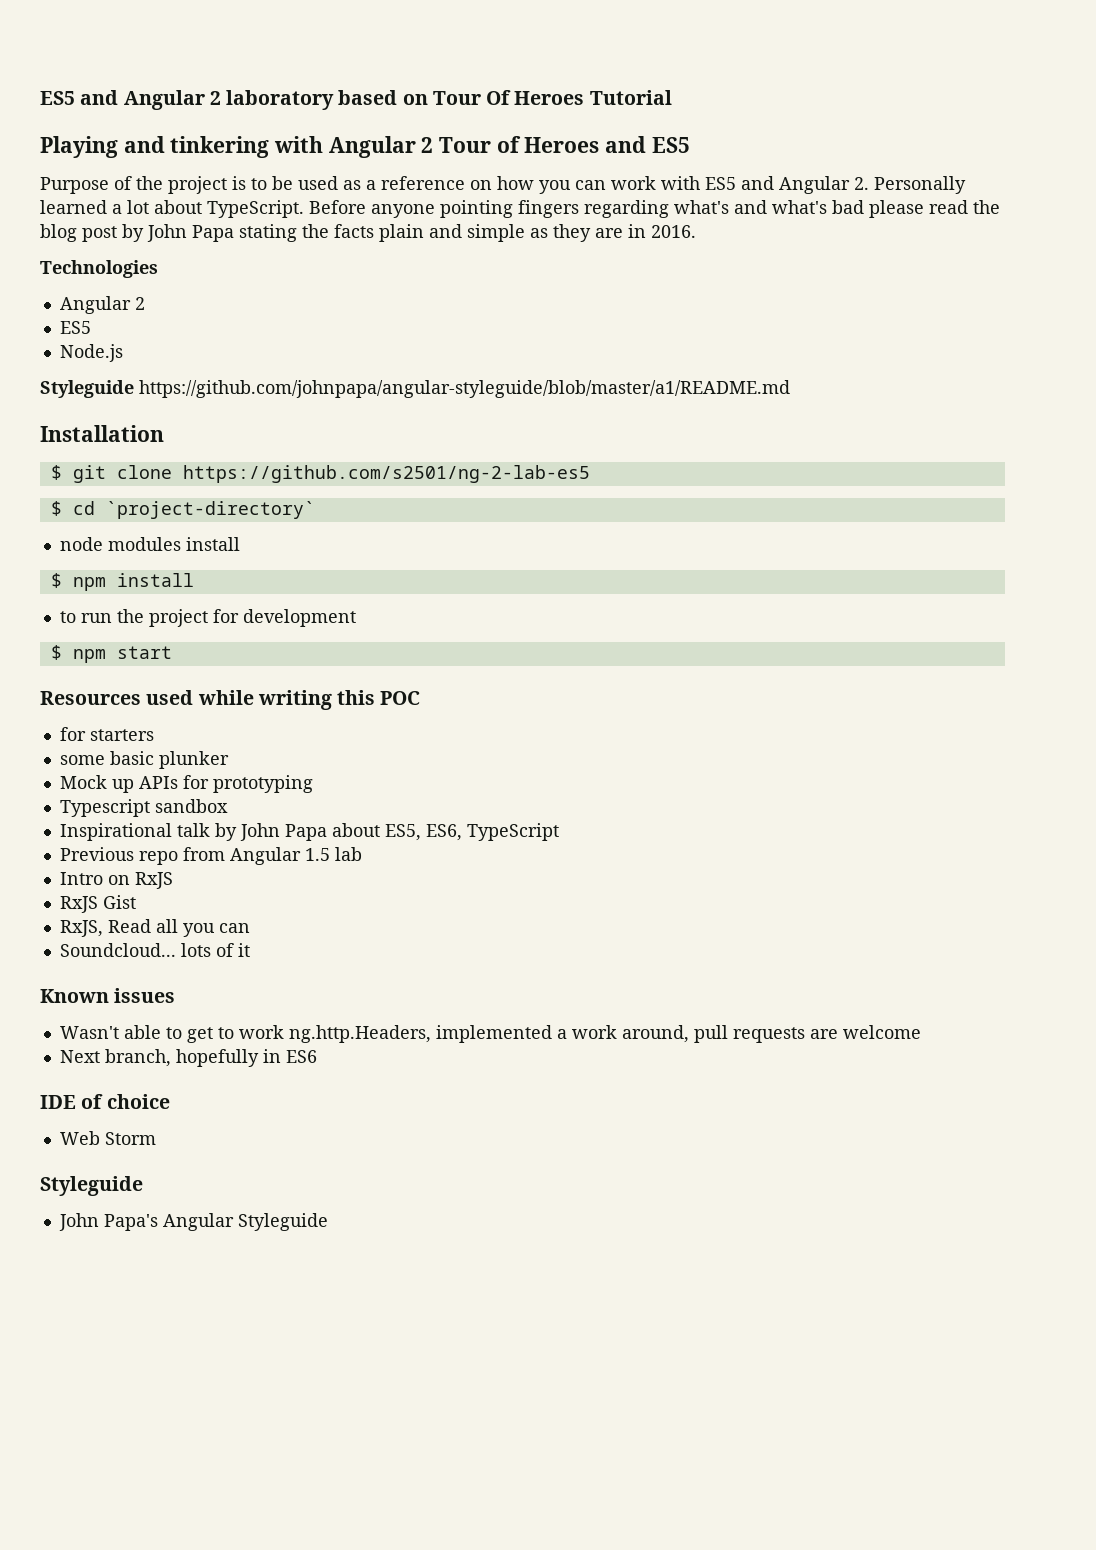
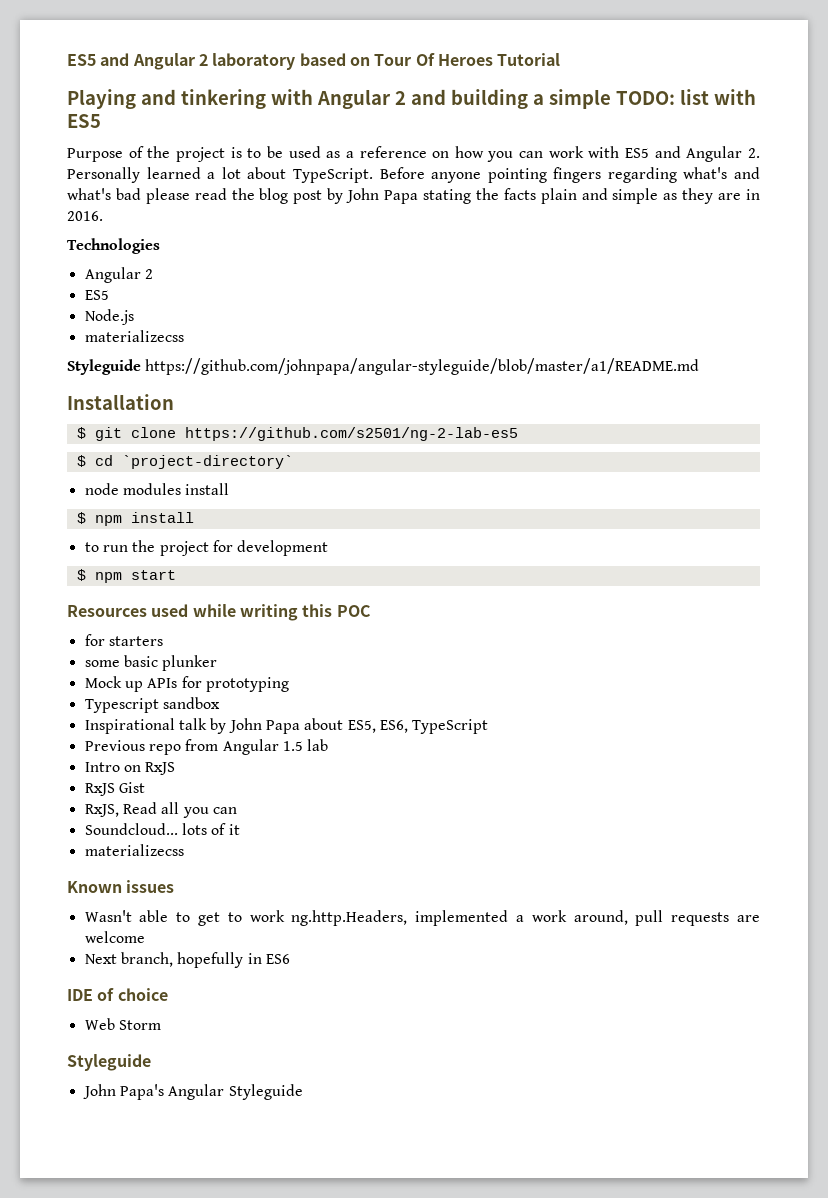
[439,136,647,153] Tour of Heroes and -> [410,89,756,109] and building a simple TODO: list with
(123, 353) none -> [84,330,184,342] // materializecss
(250, 950) none -> [84,844,184,856] // materializecss

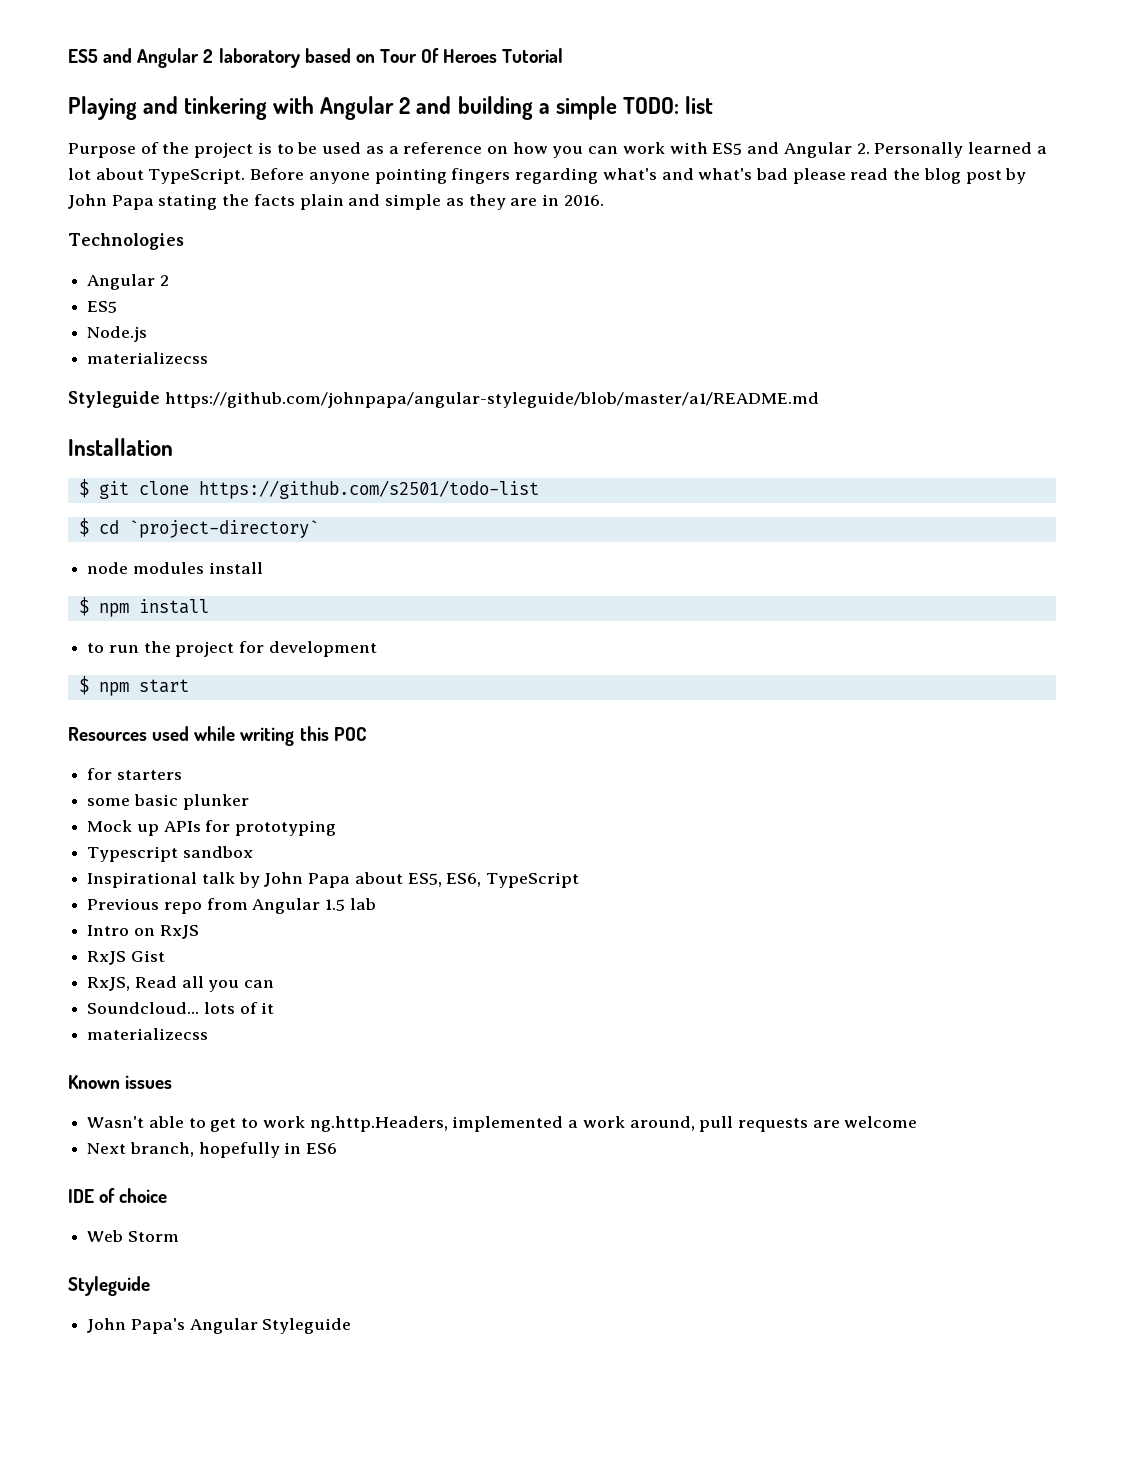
[713,89,756,105] [67,114,101,128] with ES5 -> (713, 105) none
[184,427,518,441] https://github.com/s2501/ng-2-lab-es5 -> [198,480,539,499] https://github.com/s2501/todo-list

